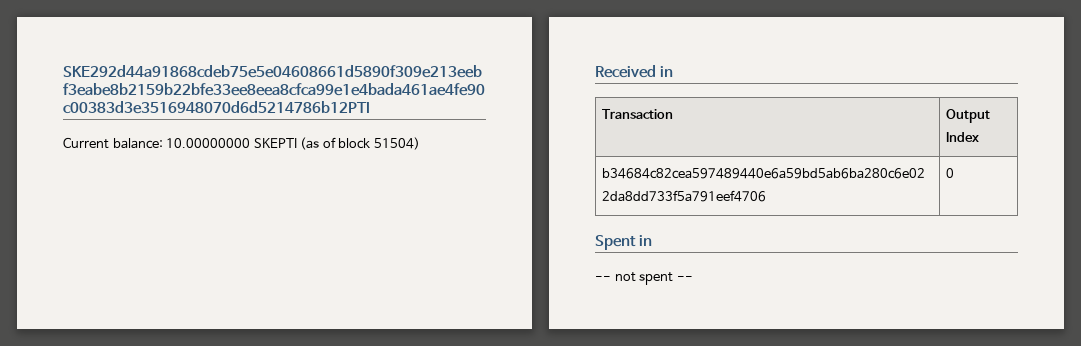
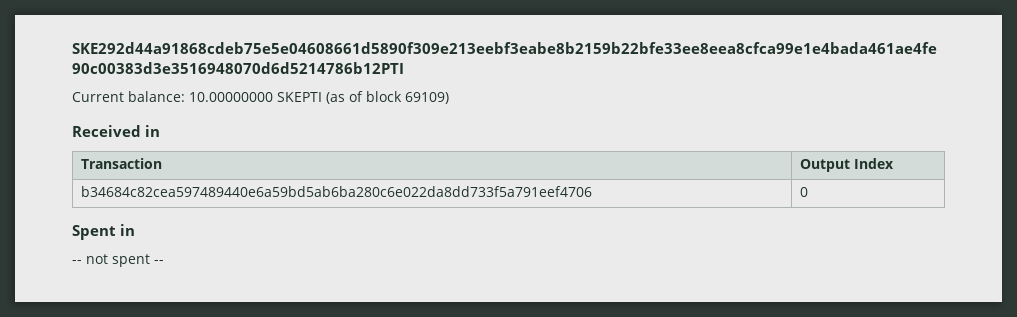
[373,137,420,150] 51504) -> [405,92,449,104] 69109)

